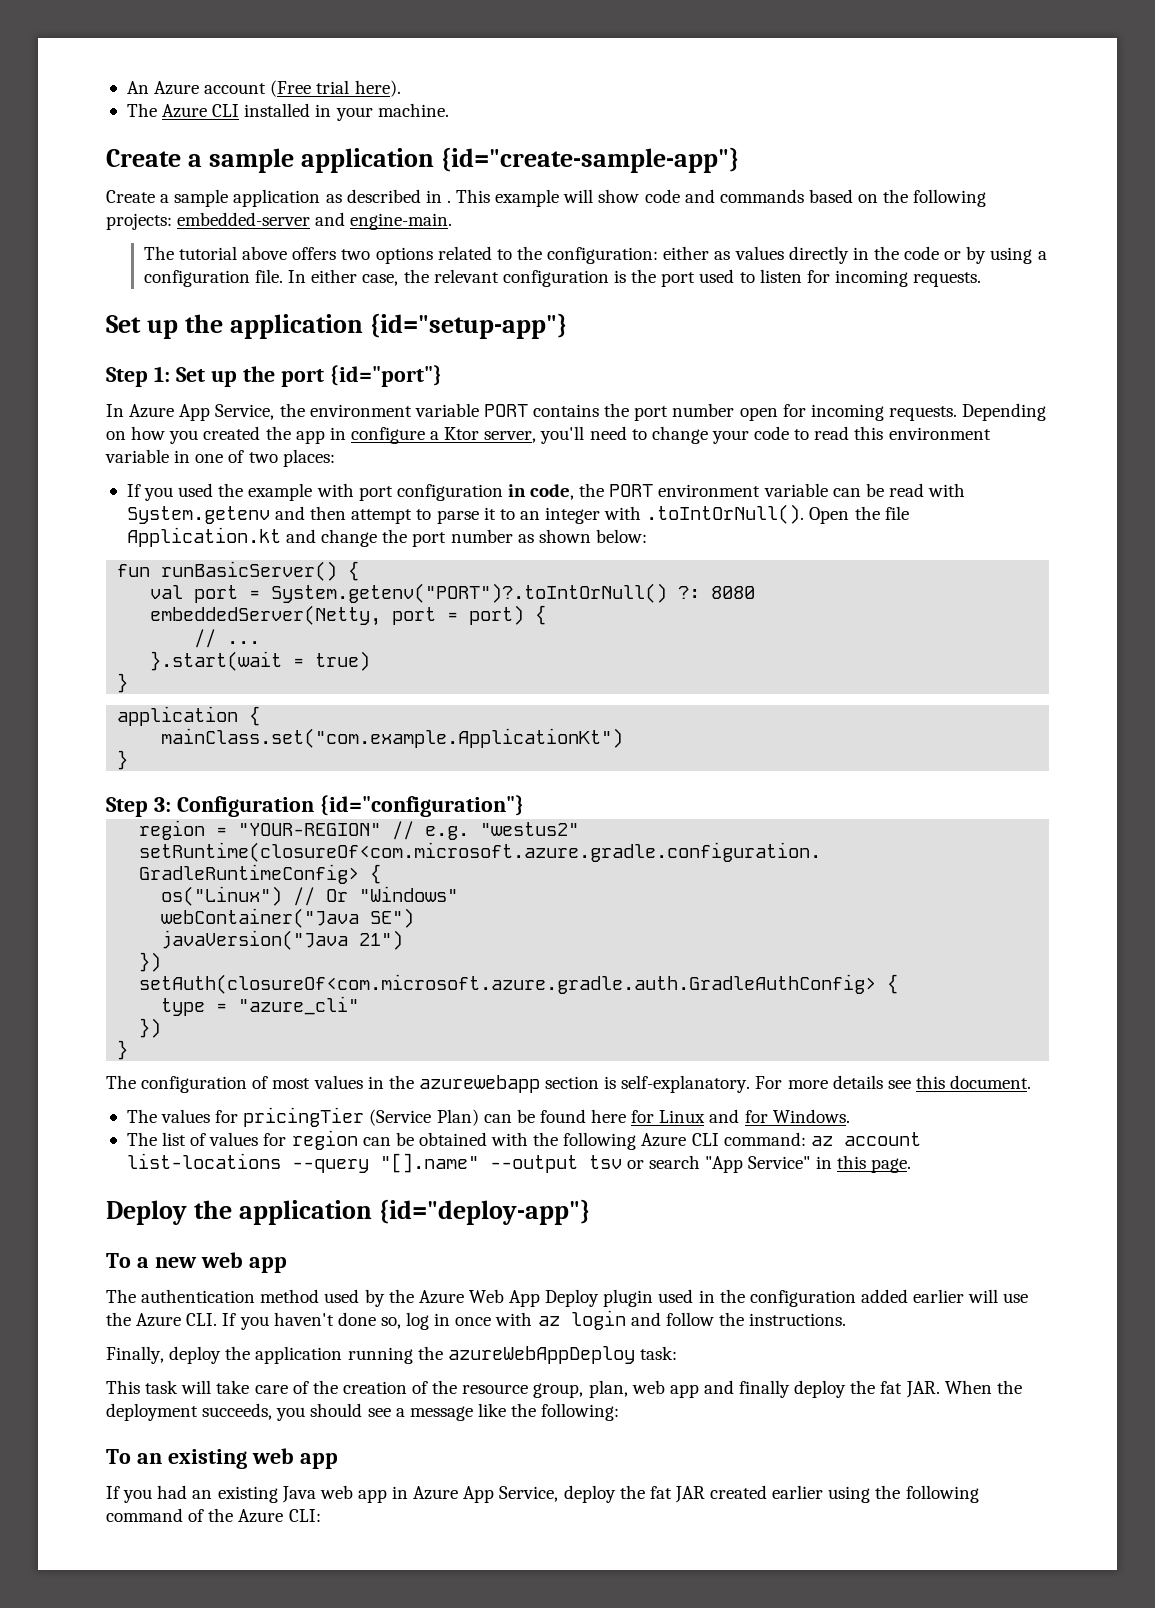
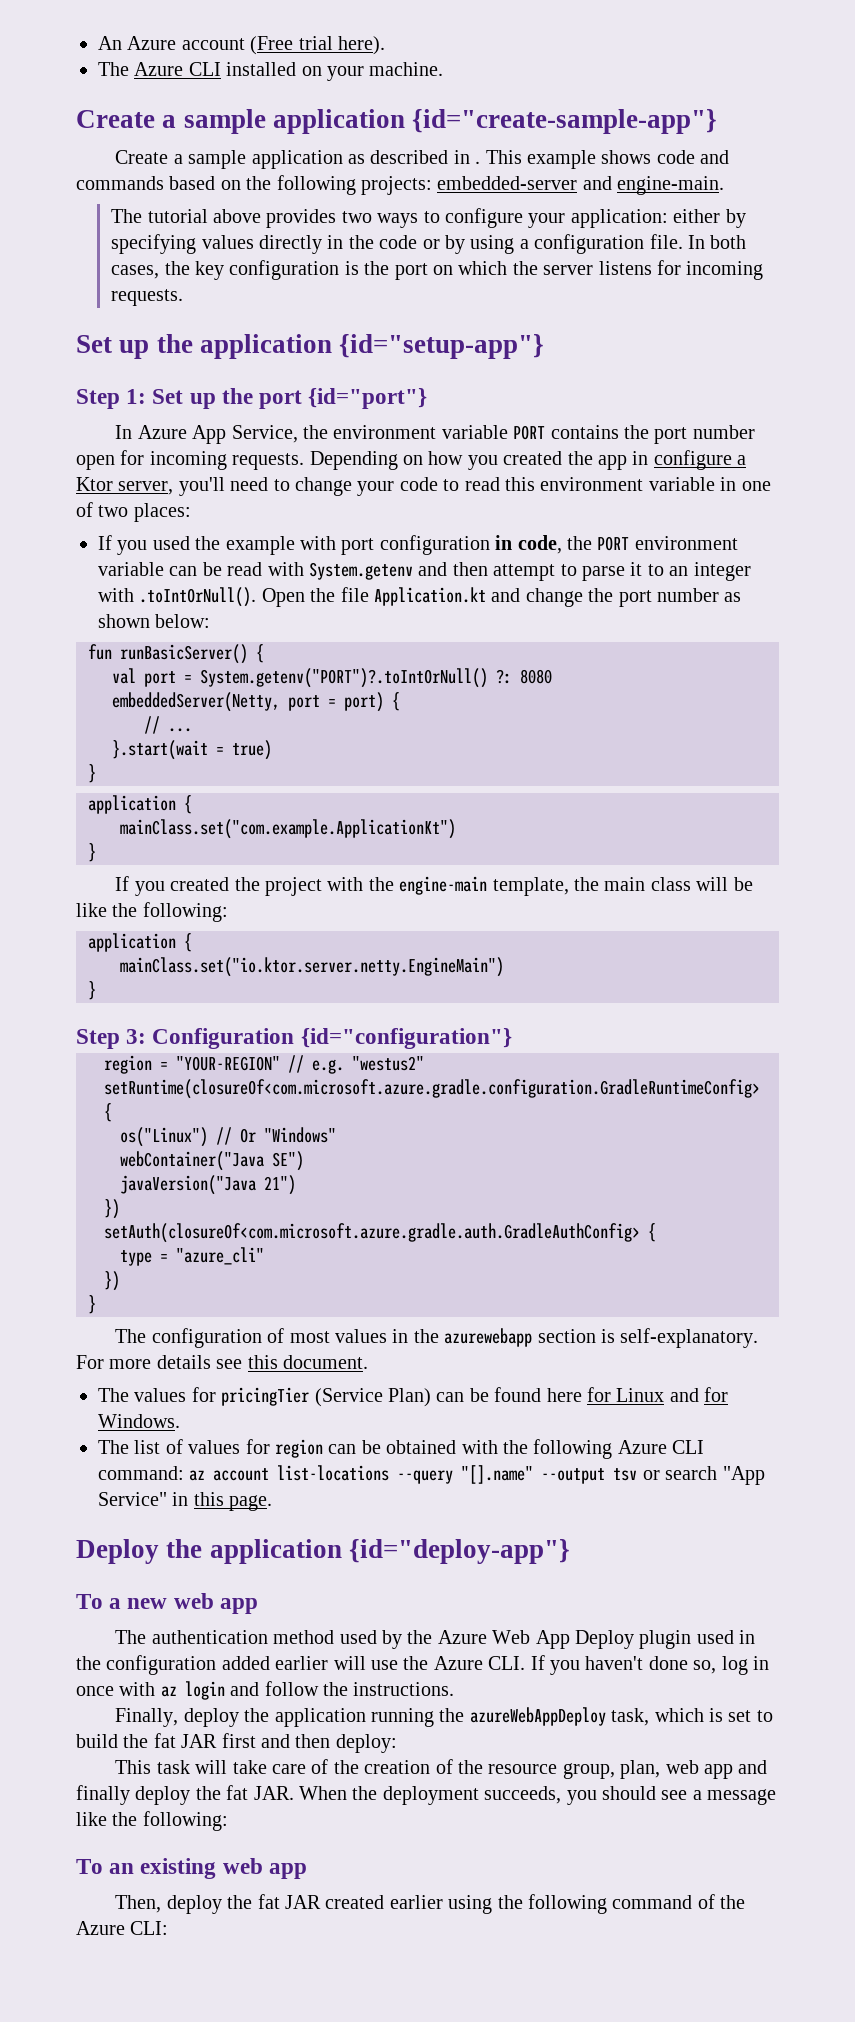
[315,104,332,117] in -> [301,66,322,76] on
[563,189,640,203] will show -> [601,150,652,164] shows
[292,246,731,264] offers two options related to the configuration: either as -> [266,208,746,228] [111,234,197,254] provides two ways to configure your application: either by specifying
[311,269,802,287] either case, the relevant configuration is the port used to listen -> [710,235,747,249] [111,260,652,280] both cases, the key configuration is the port on which the server listens
(129, 760) none -> [115,876,753,896] [76,902,228,922] [88,933,192,952] [120,957,504,977] [88,981,96,1000] // If you created the project with the engine-main template, the main class will be like the following: // application { // mainClass.set("io.ktor.server.netty.EngineMain") // }
[639,1346,677,1360] task: -> [611,1708,773,1726] [76,1733,397,1753] task, which is set to build the fat JAR first and then deploy:
[106,1485,559,1503] If you had an existing Java web app in Azure App Service, -> [115,1895,162,1913] Then,

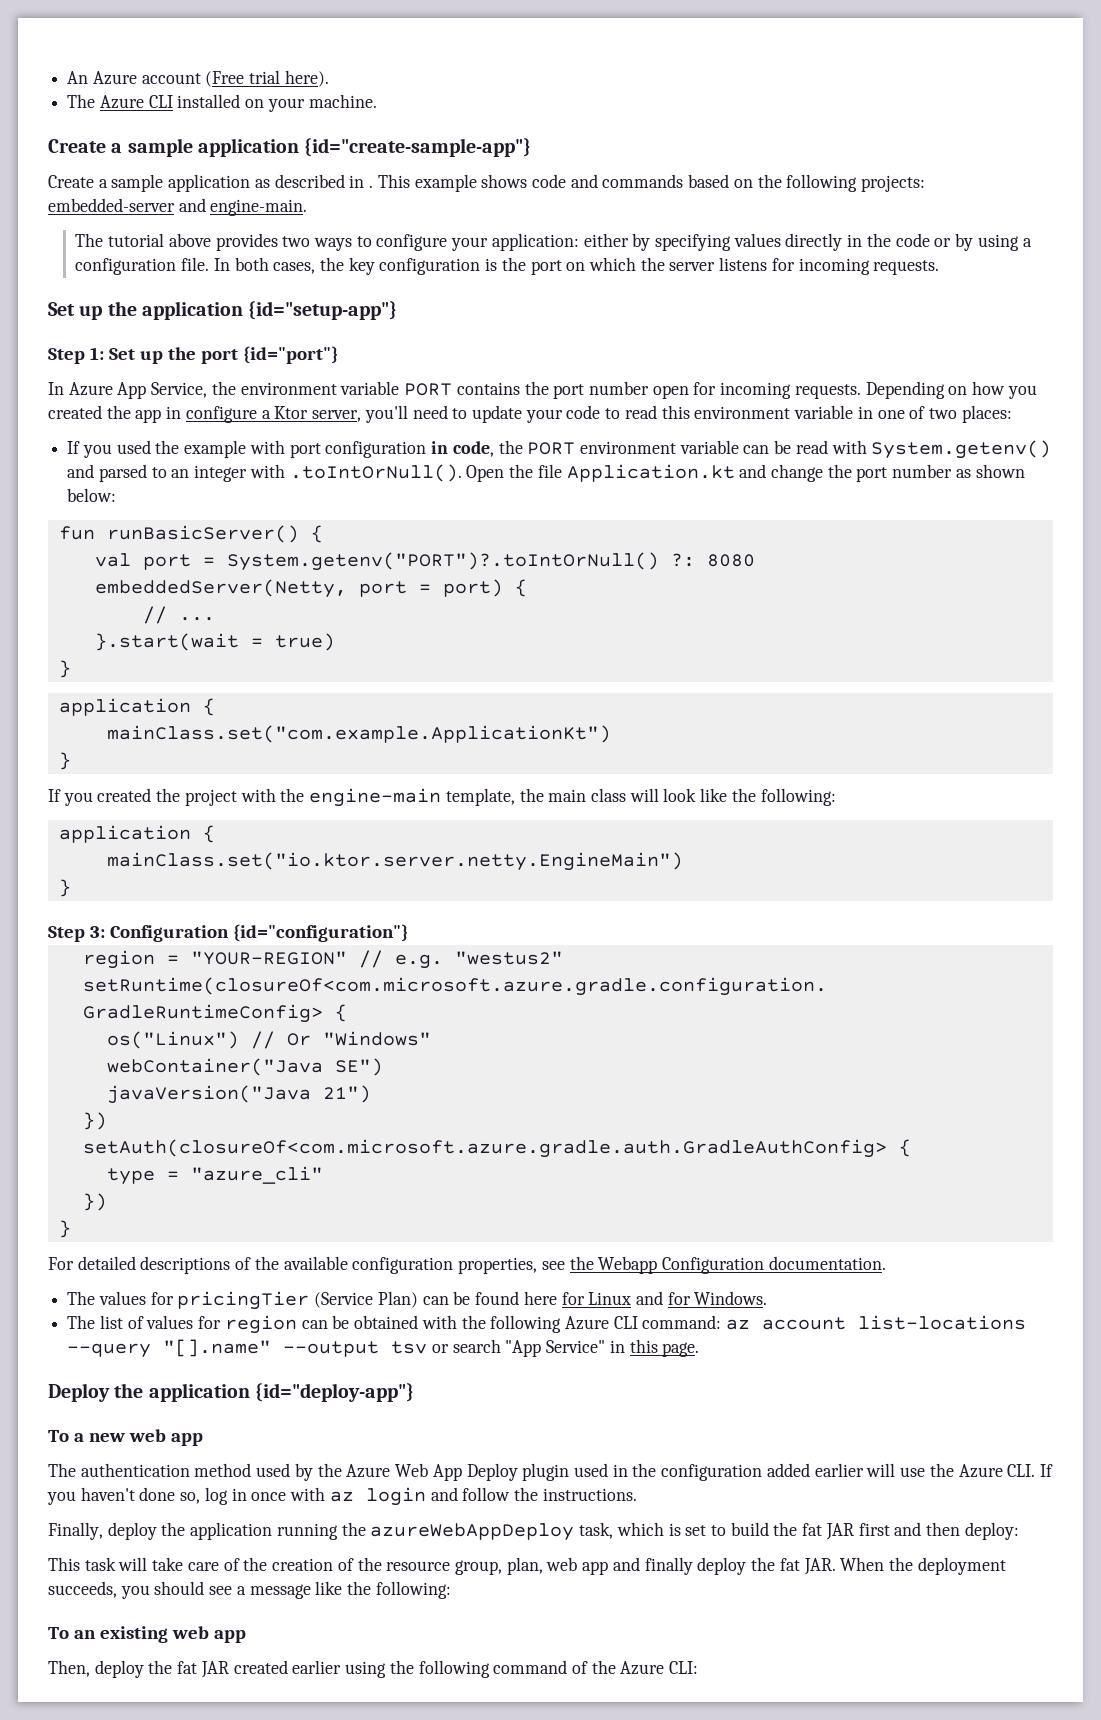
[295,477,352,496] change -> [471,405,522,423] update
[309,562,643,581] System.getenv and then attempt to parse it -> [871,440,1052,459] [67,464,147,482] System.getenv() and parsed
[733,877,753,891] be -> [663,788,697,802] look
[115,1328,759,1348] [76,1355,368,1369] The configuration of most values in the azurewebapp section is self-explanatory. For more details see this document. -> [48,1256,886,1274] For detailed descriptions of the available configuration properties, see the Webapp Configuration documentation.

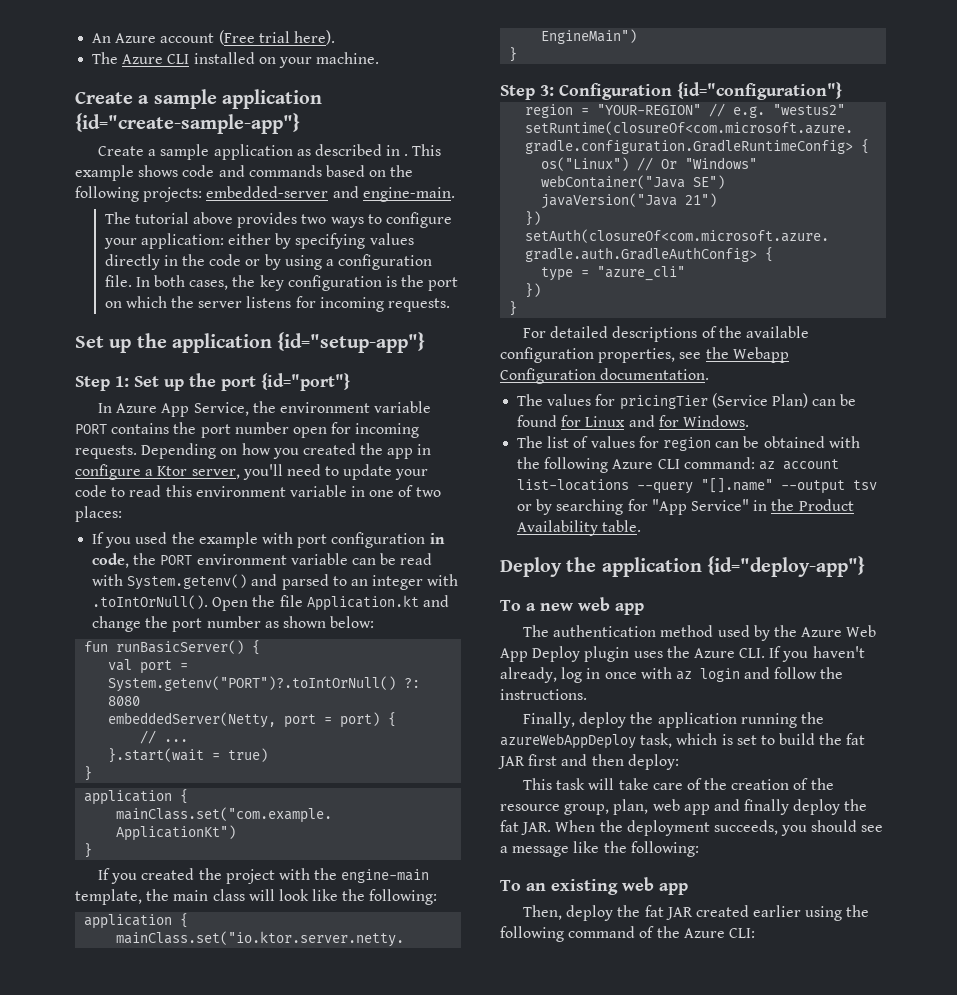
[523,1291,557,1305] here -> (558, 421) none
[452,1339,700,1357] search "App Service" in this page. -> [536,499,854,515] [517,520,642,536] by searching for "App Service" in the Product Availability table.
[573,1463,926,1481] used in the configuration added earlier will use -> [633,651,663,658] uses
[139,1487,201,1504] done so, -> [500,667,557,683] already,

